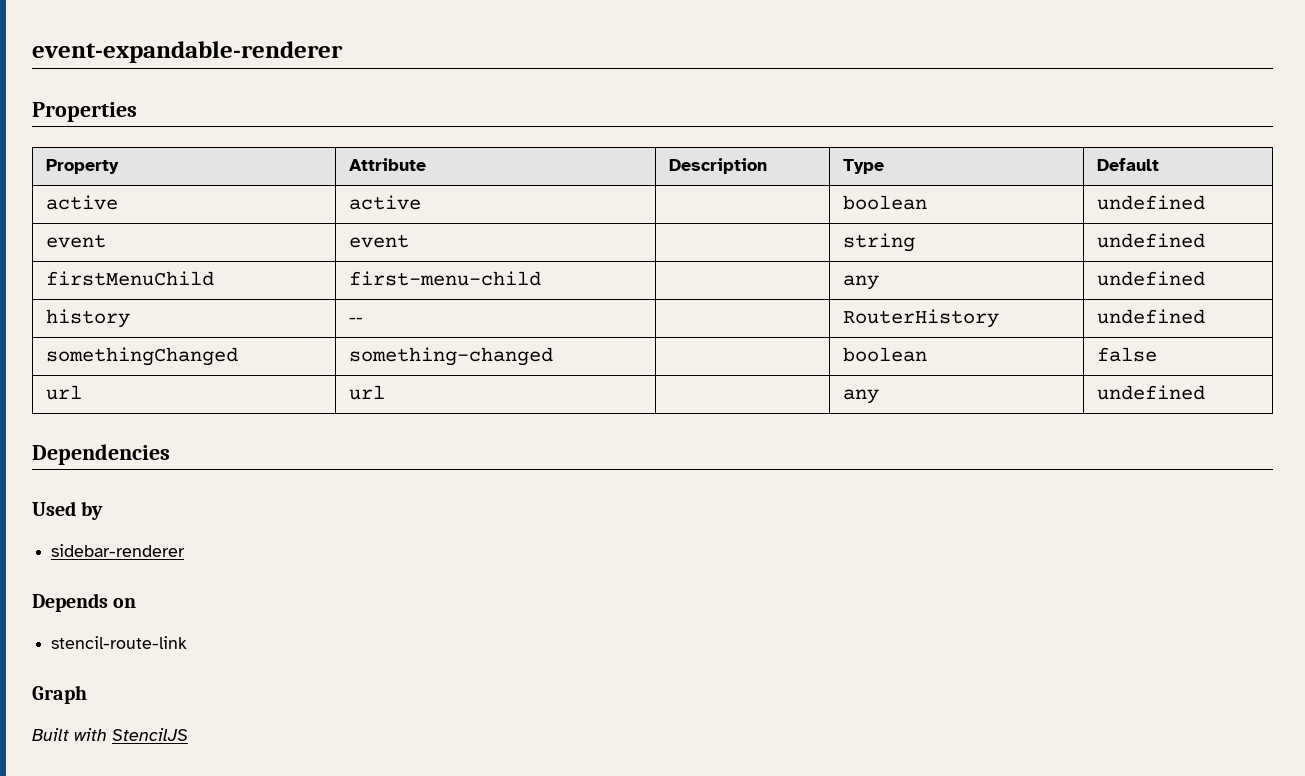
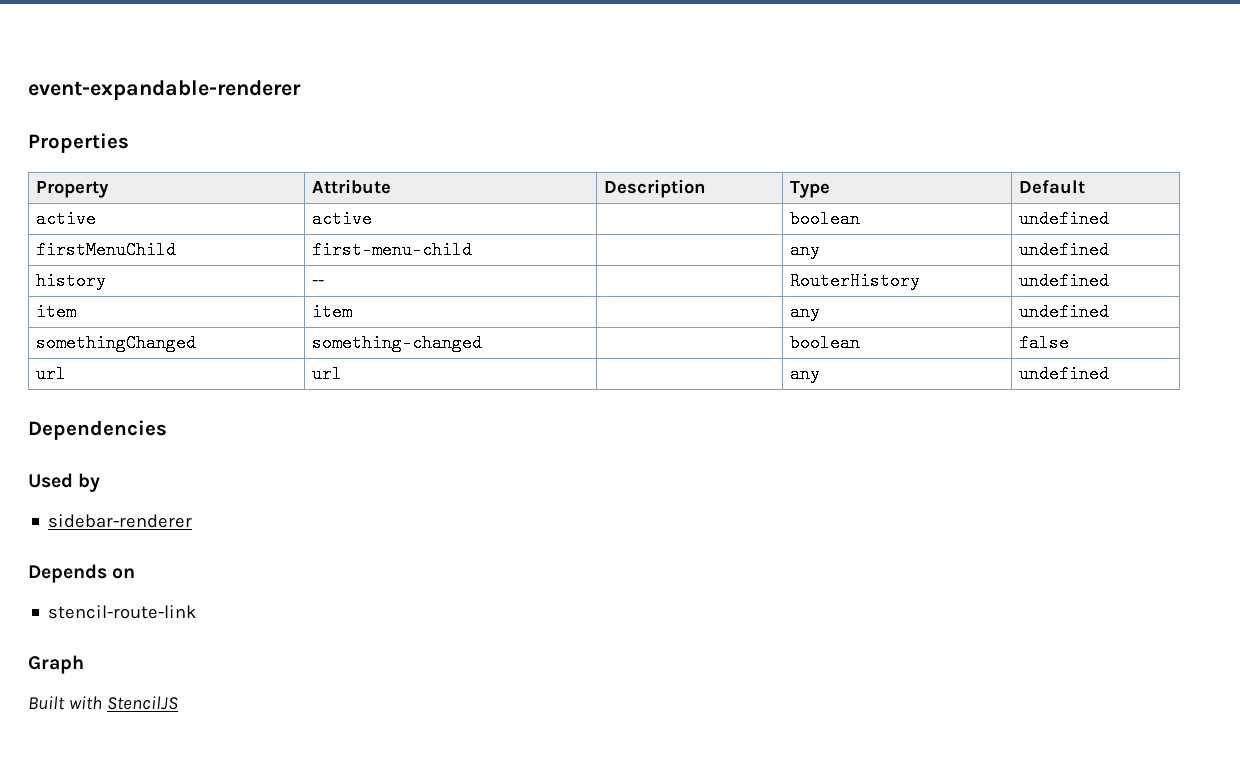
[45,234,106,248] [348,234,409,248] [842,233,915,252] [1096,233,1205,248] // event | event | | string | undefined -> (1110, 219) none
(1205, 316) none -> [36,303,77,321] [312,303,353,321] [790,303,821,321] [1019,303,1110,321] // item | item | | any | undefined

